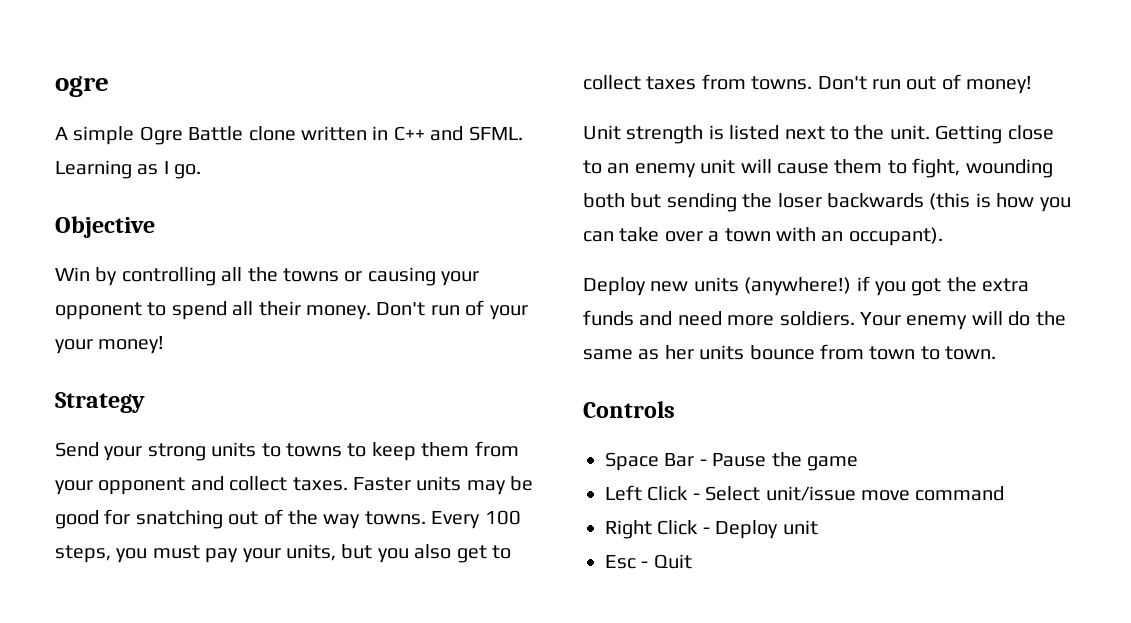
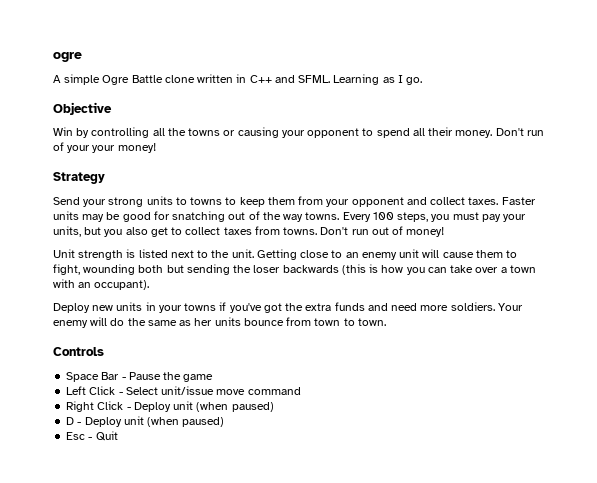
[744,276,906,296] (anywhere!) if you -> [145,302,262,313] in your towns if you've
(818, 527) none -> [196,402,274,412] [66,416,225,427] (when paused) // D - Deploy unit (when paused)

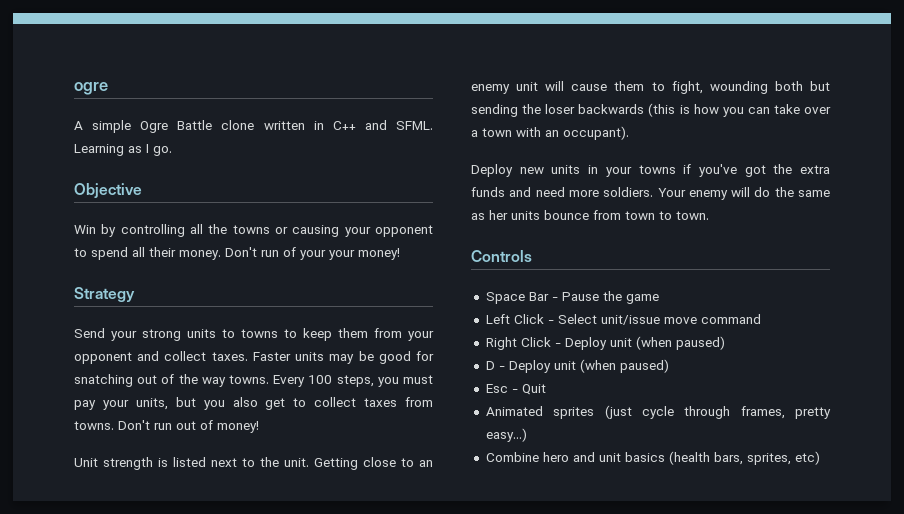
(118, 436) none -> [485,405,831,419] [485,428,527,442] [485,451,820,465] // Animated sprites (just cycle through frames, pretty easy...) // Combine hero and unit basics (health bars, sprites, etc)

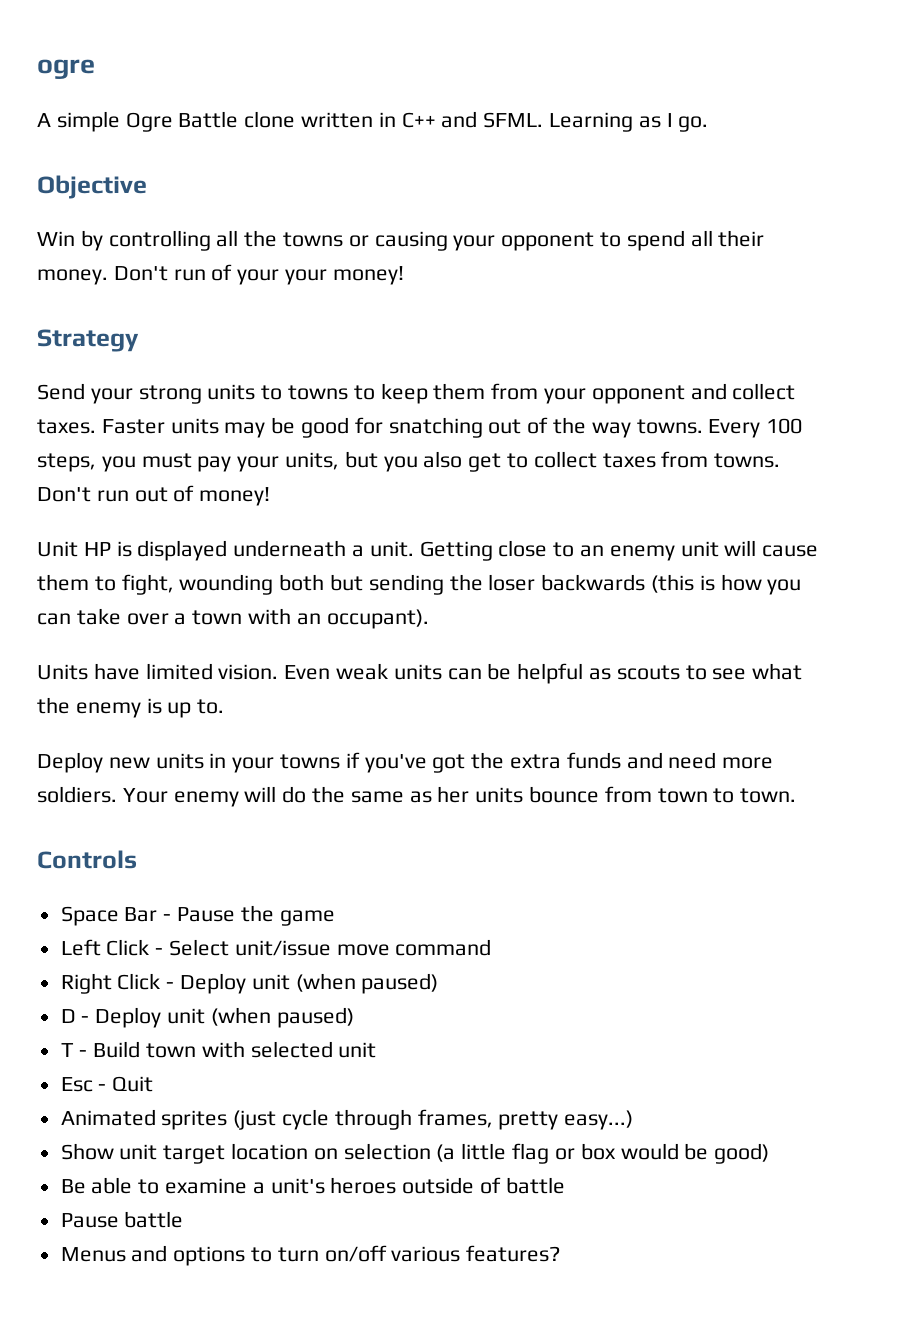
[103,457,279,470] strength is listed next to the -> [83,540,365,561] HP is displayed underneath a
(629, 133) none -> [37,663,803,684] [37,697,225,718] // Units have limited vision. Even weak units can be helpful as scouts to see what the enemy is up to.
(669, 366) none -> [60,1041,377,1058] // T - Build town with selected unit
[485,451,820,465] Combine hero and unit basics (health bars, sprites, etc) -> [60,1143,770,1164] [60,1177,565,1194] [60,1211,184,1228] [60,1245,561,1266] Show unit target location on selection (a little flag or box would be good) // Be able to examine a unit's heroes outside of battle // Pause battle // Menus and options to turn on/off various features?

